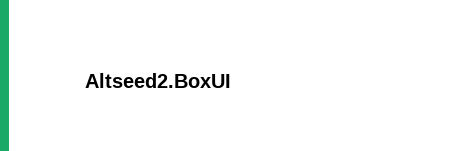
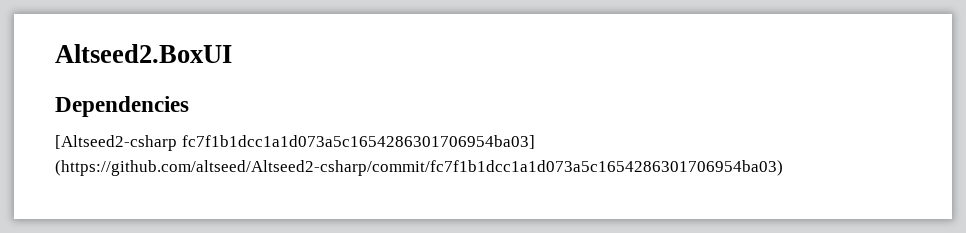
(231, 80) none -> [55,96,189,117] [55,135,535,151] [55,160,783,176] // Dependencies // [Altseed2-csharp fc7f1b1dcc1a1d073a5c1654286301706954ba03] (https://github.com/altseed/Altseed2-csharp/commit/fc7f1b1dcc1a1d073a5c1654286301706954ba03)

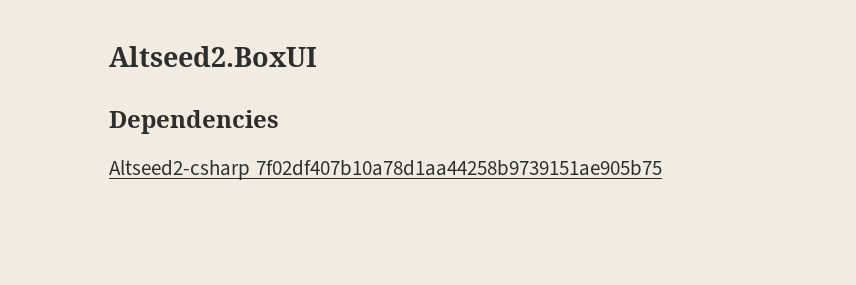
[55,135,535,151] [55,160,783,176] [Altseed2-csharp fc7f1b1dcc1a1d073a5c1654286301706954ba03] (https://github.com/altseed/Altseed2-csharp/commit/fc7f1b1dcc1a1d073a5c1654286301706954ba03) -> [109,160,662,180] Altseed2-csharp 7f02df407b10a78d1aa44258b9739151ae905b75

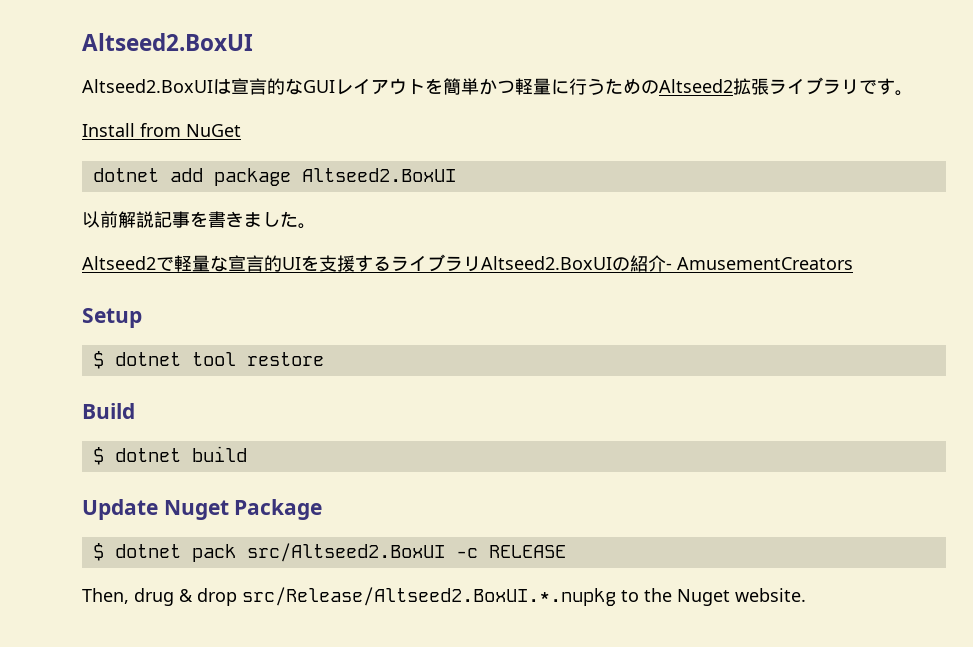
[109,46,317,67] [109,110,279,134] [109,160,662,180] Altseed2.BoxUI // Dependencies // Altseed2-csharp 7f02df407b10a78d1aa44258b9739151ae905b75 -> [82,33,253,51] [82,77,913,96] [82,123,241,137] [92,168,456,186] [82,211,316,229] [82,254,853,272] [82,308,142,328] [92,351,324,369] [82,403,135,419] [92,446,247,465] [82,499,323,520] [92,543,566,562] [82,587,806,606] Altseed2.BoxUI // Altseed2.BoxUIは宣言的なGUIレイアウトを簡単かつ軽量に行うためのAltseed2拡張ライブラリです。 // Install from NuGet // dotnet add package Altseed2.BoxUI // 以前解説記事を書きました。 // Altseed2で軽量な宣言的UIを支援するライブラリAltseed2.BoxUIの紹介- AmusementCreators // Setup // $ dotnet tool restore // Build // $ dotnet build // Update Nuget Package // $ dotnet pack src/Altseed2.BoxUI -c RELEASE // Then, drug & drop src/Release/Altseed2.BoxUI.*.nupkg to the Nuget website.

